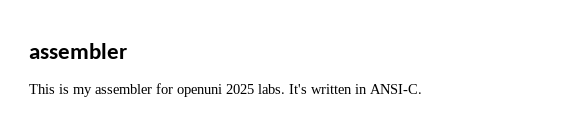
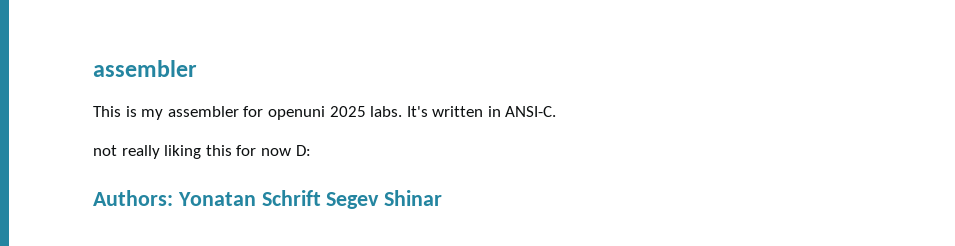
(422, 89) none -> [93,145,311,159] [93,190,443,209] // not really liking this for now D: // Authors: Yonatan Schrift Segev Shinar

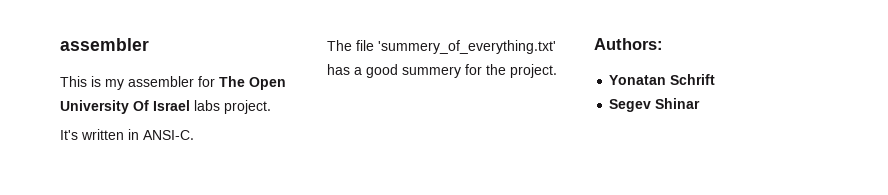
[267,106,557,120] [93,145,311,159] openuni 2025 labs. It's written in ANSI-C. // not really liking this for now D: -> [219,76,286,90] [60,100,271,114] [60,129,194,140] [327,40,556,54] [327,64,557,78] The Open University Of Israel labs project. // It's written in ANSI-C. // The file 'summery_of_everything.txt' has a good summery for the project.
(173, 198) none -> (663, 44) //
(321, 198) none -> (716, 79) //

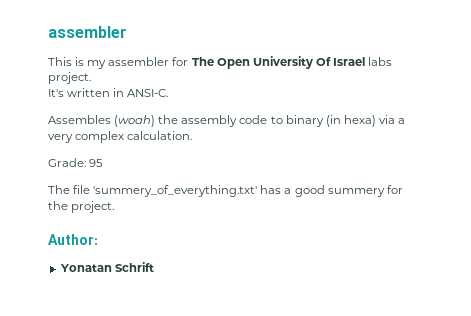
(194, 135) none -> [48,115,406,127] [48,131,193,143] [48,158,104,167] // Assembles (woah) the assembly code to binary (in hexa) via a very complex calculation. // Grade: 95
[594,38,663,50] Authors: -> [48,234,98,245] Author:
[609,98,701,112] // Segev Shinar -> (154, 267) none

